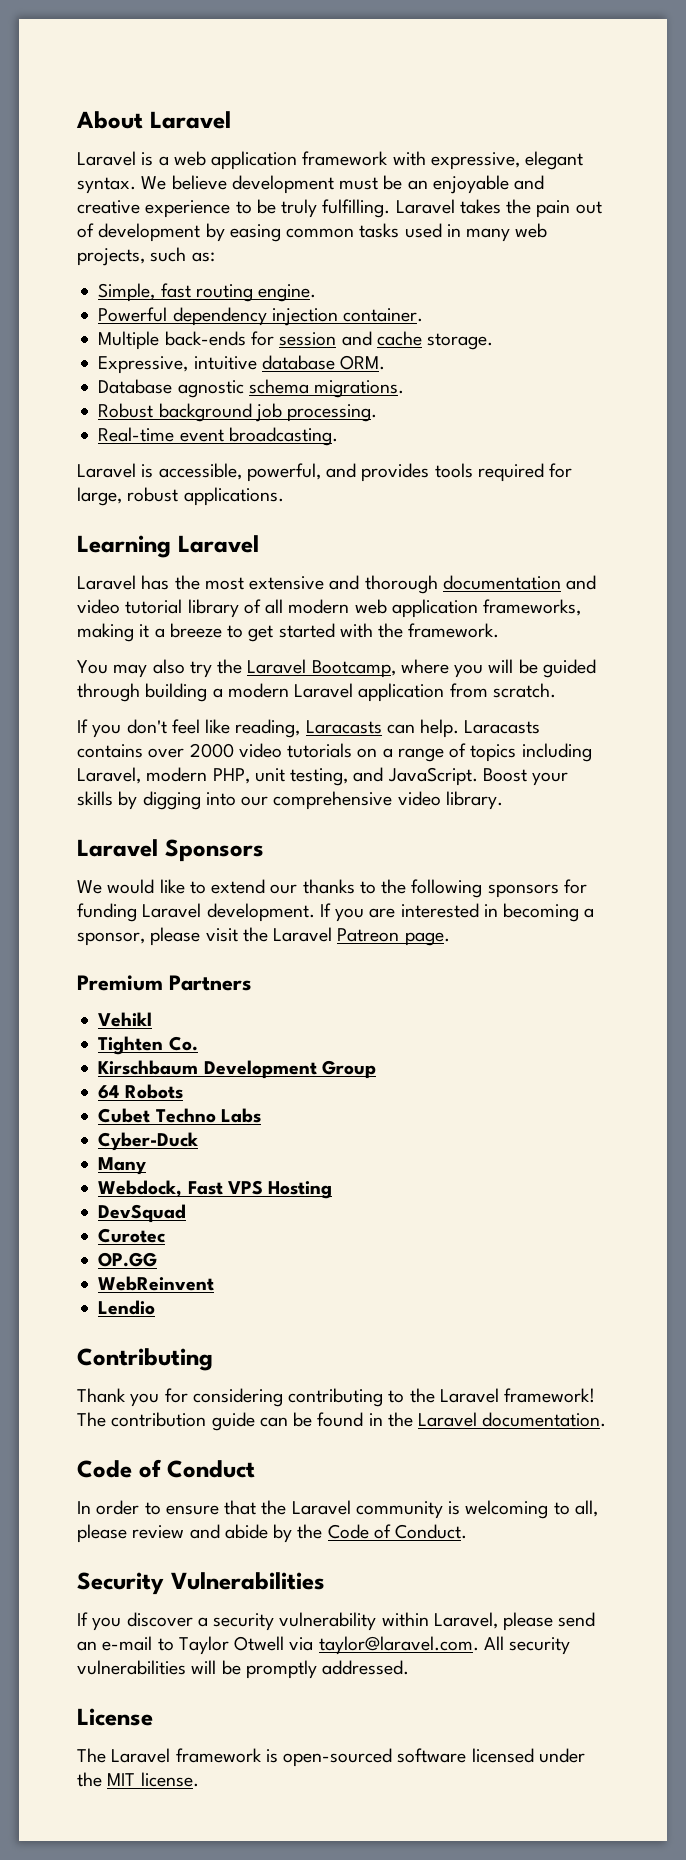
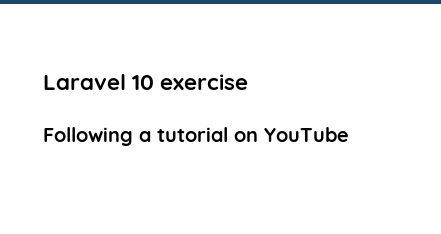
[76,111,231,129] [77,151,584,170] [77,175,545,194] [77,199,602,218] [77,223,548,242] [77,247,215,266] [98,283,317,302] [98,307,424,326] [98,331,494,350] [98,355,386,374] [98,379,405,398] [98,403,378,422] [98,427,338,446] [77,463,573,482] [77,487,284,506] [77,535,259,558] [77,575,597,594] [77,599,582,618] [77,623,500,642] [77,659,596,678] [77,683,556,702] [77,719,541,738] [77,743,592,762] [77,767,569,786] [77,791,503,810] [77,839,264,862] [77,879,587,898] [77,903,595,922] [77,927,450,946] [77,975,251,991] [98,1012,153,1027] [98,1036,198,1055] [98,1060,376,1079] [98,1084,183,1099] [98,1108,261,1123] [98,1132,199,1151] [98,1157,147,1175] [98,1180,333,1199] [98,1204,187,1223] [98,1228,166,1243] [98,1252,158,1267] [98,1276,215,1291] [98,1300,156,1315] [77,1348,213,1371] [77,1388,596,1407] [77,1412,607,1431] [77,1459,256,1478] [77,1500,598,1519] [77,1524,468,1543] [77,1572,325,1595] [77,1612,596,1631] [77,1636,571,1655] [77,1660,410,1679] [77,1708,153,1726] [77,1748,585,1767] [77,1772,199,1787] About Laravel // Laravel is a web application framework with expressive, elegant syntax. We believe development must be an enjoyable and creative experience to be truly fulfilling. Laravel takes the pain out of development by easing common tasks used in many web projects, such as: // Simple, fast routing engine. // Powerful dependency injection container. // Multiple back-ends for session and cache storage. // Expressive, intuitive database ORM. // Database agnostic schema migrations. // Robust background job processing. // Real-time event broadcasting. // Laravel is accessible, powerful, and provides tools required for large, robust applications. // Learning Laravel // Laravel has the most extensive and thorough documentation and video tutorial library of all modern web application frameworks, making it a breeze to get started with the framework. // You may also try the Laravel Bootcamp, where you will be guided through building a modern Laravel application from scratch. // If you don't feel like reading, Laracasts can help. Laracasts contains over 2000 video tutorials on a range of topics including Laravel, modern PHP, unit testing, and JavaScript. Boost your skills by digging into our comprehensive video library. // Laravel Sponsors // We would like to extend our thanks to the following sponsors for funding Laravel development. If you are interested in becoming a sponsor, please visit the Laravel Patreon page. // Premium Partners // Vehikl // Tighten Co. // Kirschbaum Development Group // 64 Robots // Cubet Techno Labs // Cyber-Duck // Many // Webdock, Fast VPS Hosting // DevSquad // Curotec // OP.GG // WebReinvent // Lendio // Contributing // Thank you for considering contributing to the Laravel framework! The contribution guide can be found in the Laravel documentation. // Code of Conduct // In order to ensure that the Laravel community is welcoming to all, please review and abide by the Code of Conduct. // Security Vulnerabilities // If you discover a security vulnerability within Laravel, please send an e-mail to Taylor Otwell via taylor@laravel.com. All security vulnerabilities will be promptly addressed. // License // The Laravel framework is open-sourced software licensed under the MIT license. -> [43,74,249,90] [43,127,349,146] Laravel 10 exercise // Following a tutorial on YouTube

